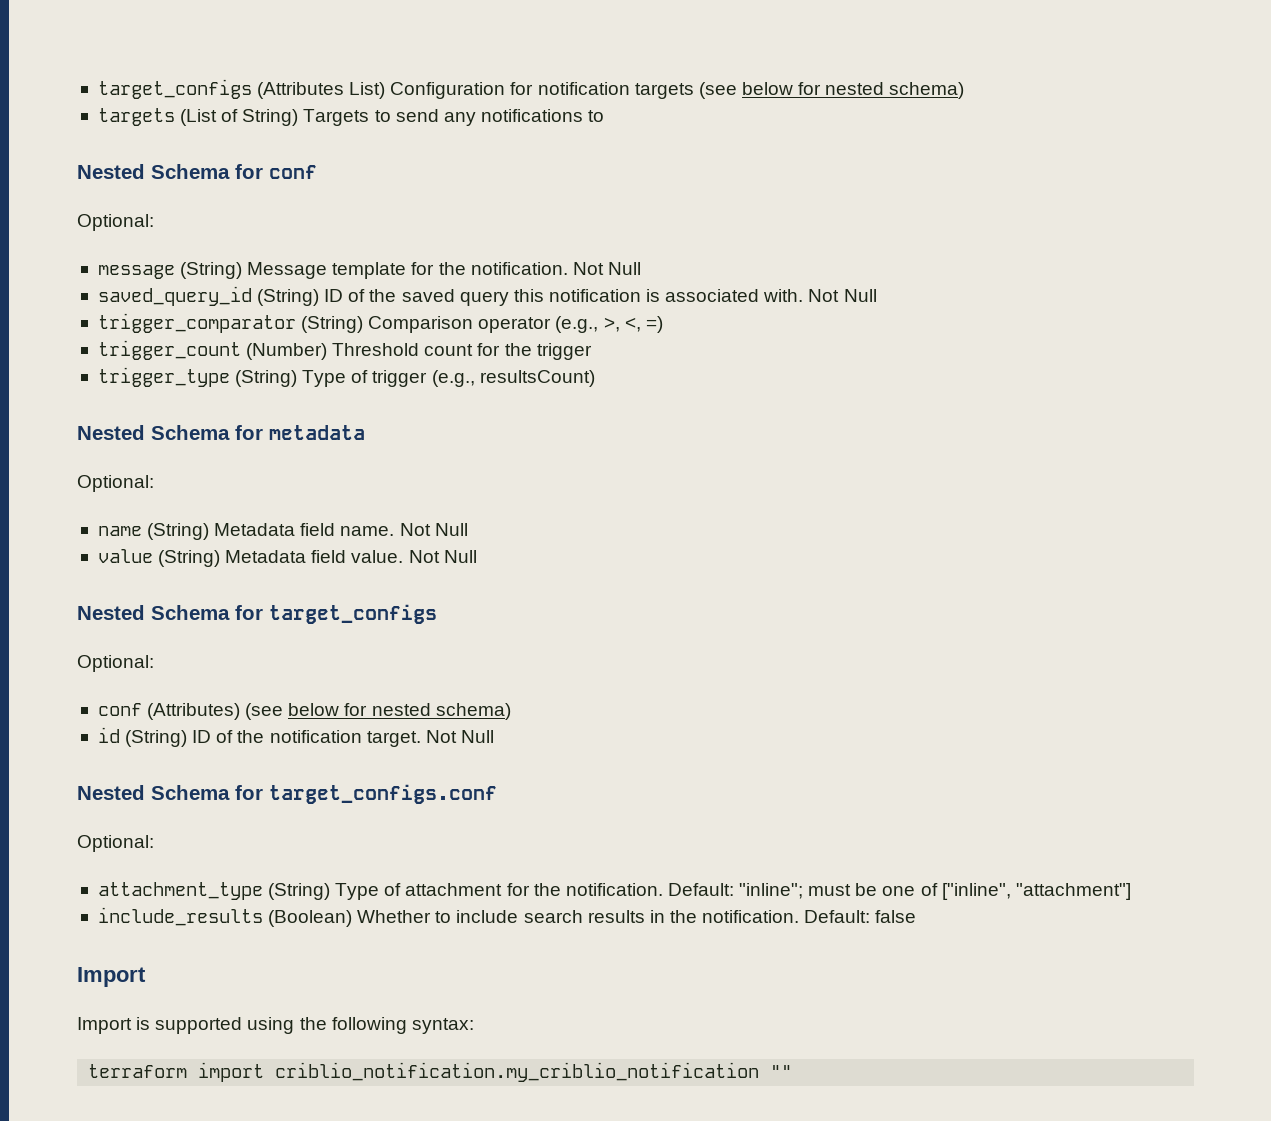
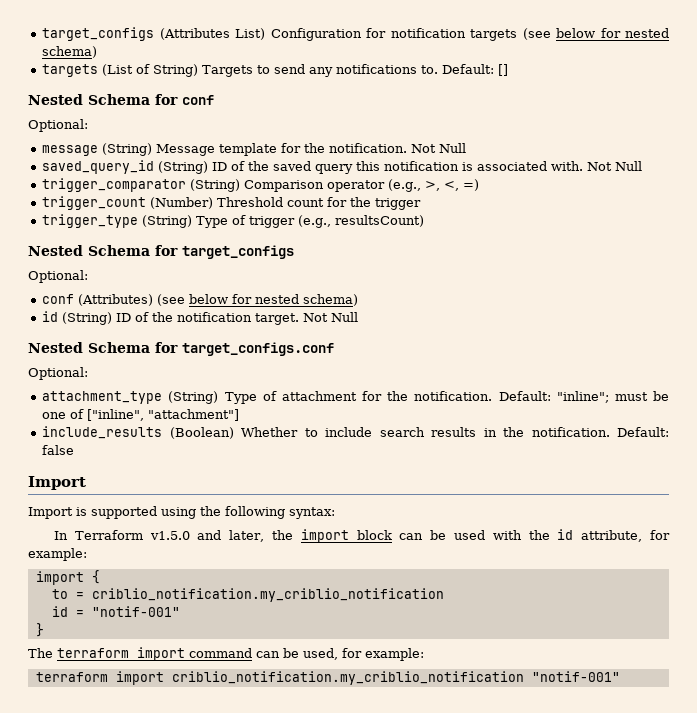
[588,110,605,122] to -> [421,64,509,76] to. Default: []
[77,425,365,440] [77,475,154,492] [97,523,468,540] [97,549,477,567] // Nested Schema for metadata // Optional: // name (String) Metadata field name. Not Null // value (String) Metadata field value. Not Null -> (425, 221) none
(474, 1026) none -> [53,529,671,543] [28,548,87,561] [35,570,100,585] [51,588,444,602] [51,606,180,617] [35,623,44,637] [28,647,424,661] // In Terraform v1.5.0 and later, the import block can be used with the id attribute, for example: // import { // to = criblio_notification.my_criblio_notification // id = "notif-001" // } // The terraform import command can be used, for example:
[770,1065,793,1078] "" -> [531,671,620,682] "notif-001"

